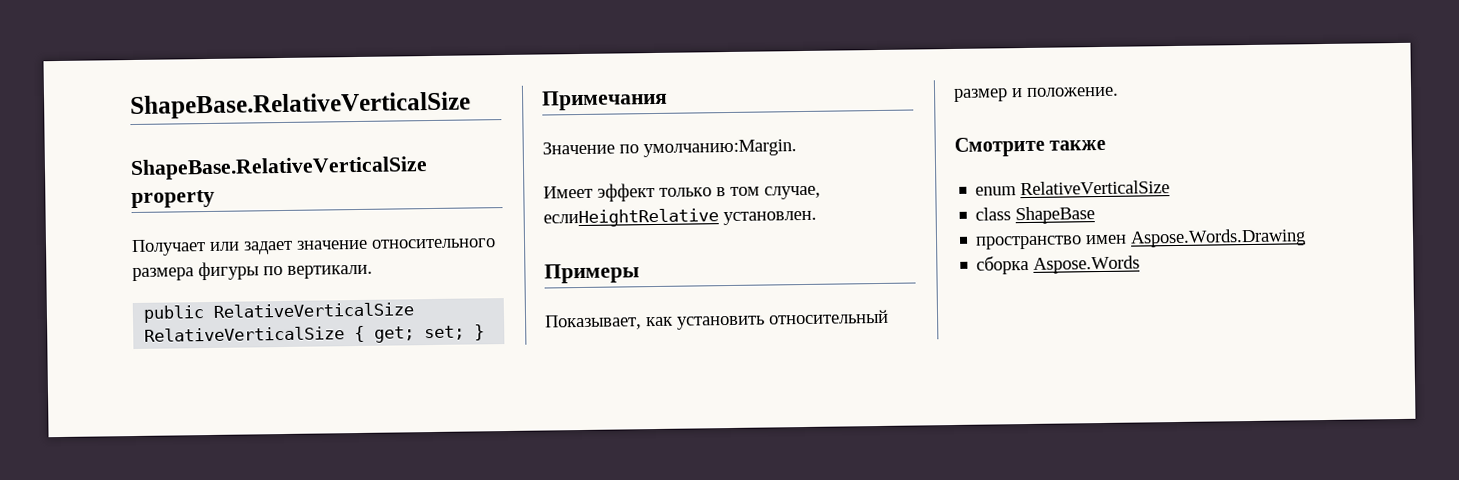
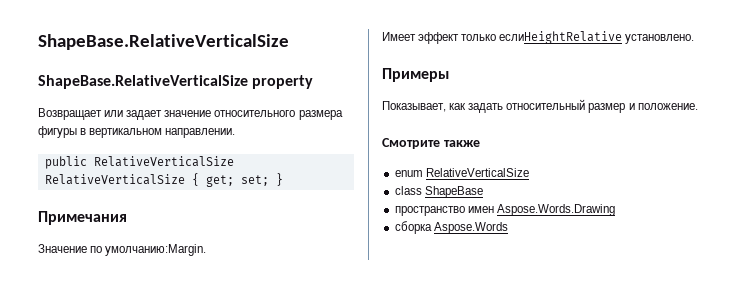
[131,239,206,257] Получает -> [38,108,102,120] Возвращает
[263,264,373,279] по вертикали. -> [80,128,236,138] в вертикальном направлении.
[716,185,821,200] [543,208,817,228] в том случае, еслиHeightRelative установлен. -> [499,31,695,44] еслиHeightRelative установлено.
[677,315,765,330] установить -> [468,103,504,113] задать

